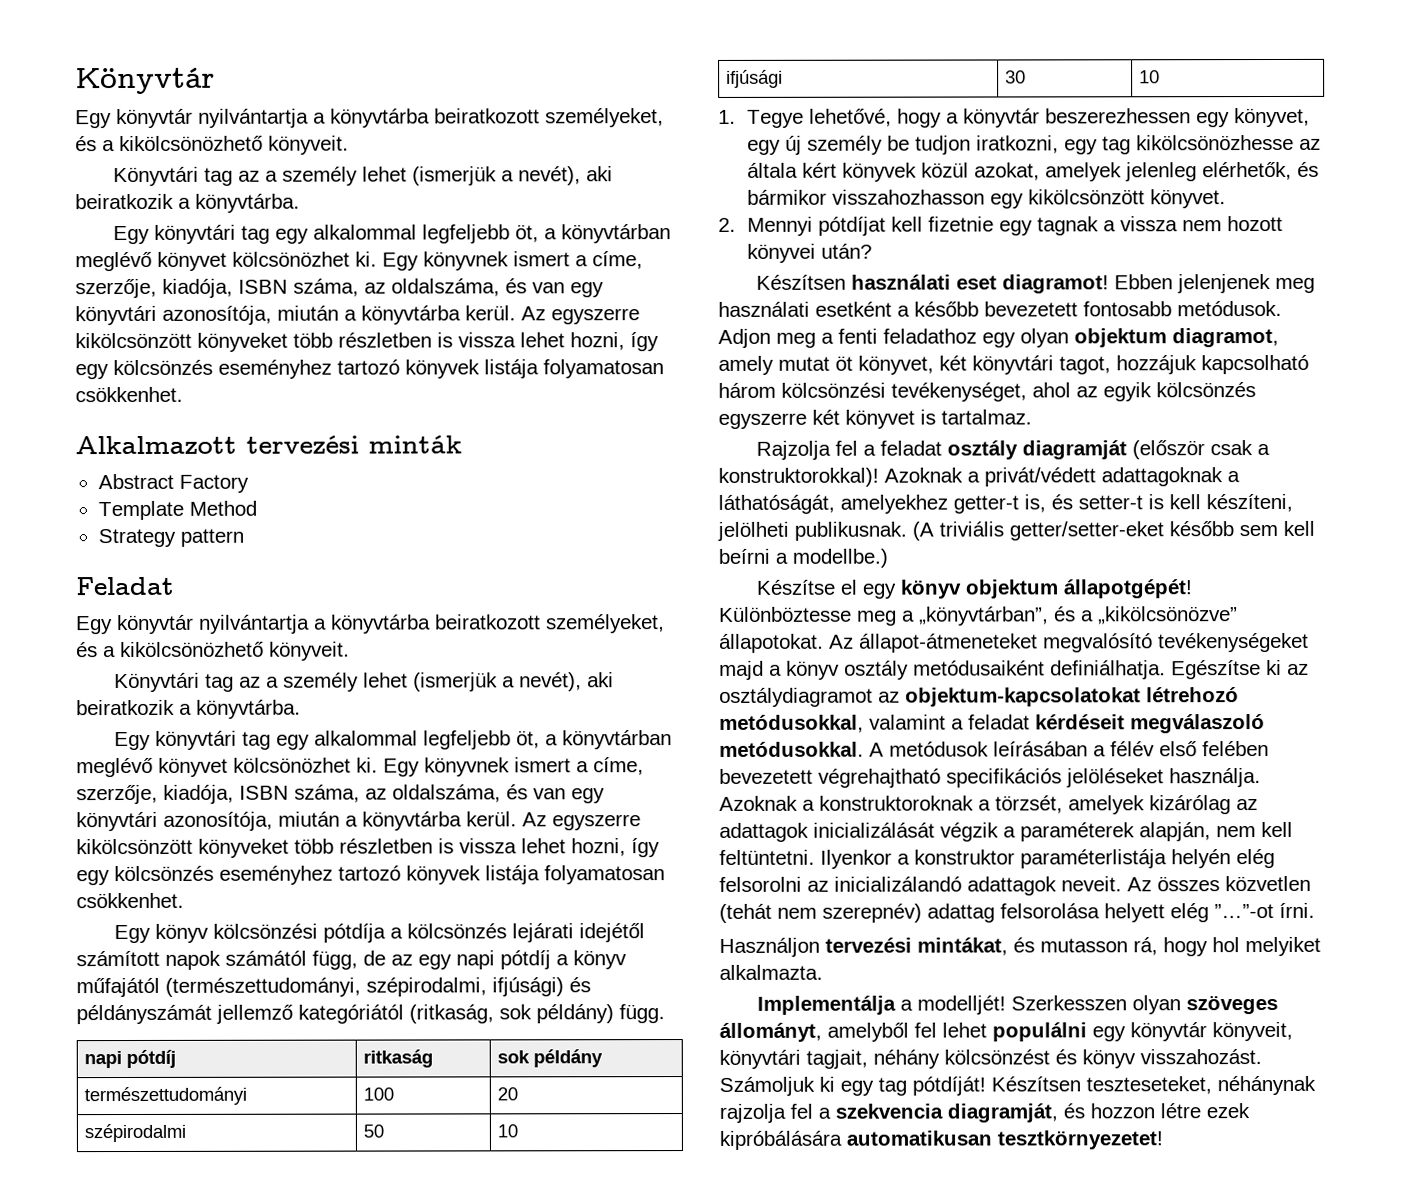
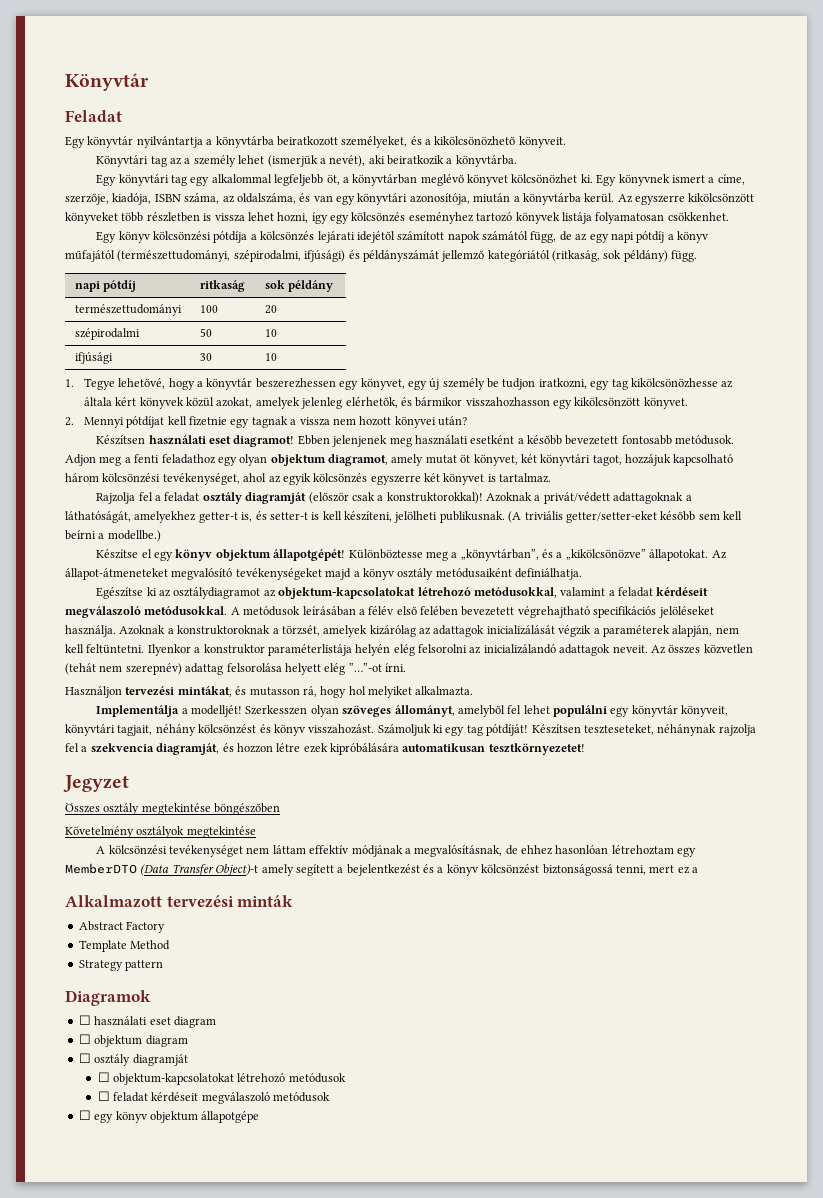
[75,108,664,129] [75,135,349,155] [112,166,613,187] [75,193,300,213] [112,224,671,245] [75,251,643,272] [75,278,604,299] [75,305,640,326] [75,332,659,352] [75,359,664,380] [75,386,183,403] [75,435,462,455] [97,473,249,493] [97,500,257,521] [97,528,244,548] // Egy könyvtár nyilvántartja a könyvtárba beiratkozott személyeket, és a kikölcsönözhető könyveit. // Könyvtári tag az a személy lehet (ismerjük a nevét), aki beiratkozik a könyvtárba. // Egy könyvtári tag egy alkalommal legfeljebb öt, a könyvtárban meglévő könyvet kölcsönözhet ki. Egy könyvnek ismert a címe, szerzője, kiadója, ISBN száma, az oldalszáma, és van egy könyvtári azonosítója, miután a könyvtárba kerül. Az egyszerre kikölcsönzött könyveket több részletben is vissza lehet hozni, így egy kölcsönzés eseményhez tartozó könyvek listája folyamatosan csökkenhet. // Alkalmazott tervezési minták // Abstract Factory // Template Method // Strategy pattern -> (149, 82) none
(1166, 670) none -> (582, 574) //
(1163, 1140) none -> [63,775,129,792] [65,802,281,815] [65,826,256,838] [96,845,697,857] [65,863,698,876] [65,895,294,908] [78,921,166,933] [78,940,171,952] [78,960,164,971] [65,990,151,1006] [78,1015,216,1028] [78,1034,188,1047] [78,1053,188,1066] [97,1072,346,1085] [97,1091,331,1104] [78,1110,260,1123] // Jegyzet // Összes osztály megtekintése böngészőben // Követelmény osztályok megtekintése // A kölcsönzési tevékenységet nem láttam effektív módjának a megvalósításnak, de ehhez hasonlóan létrehoztam egy MemberDTO (Data Transfer Object)-t amely segített a bejelentkezést és a könyv kölcsönzést biztonságossá tenni, mert ez a // Alkalmazott tervezési minták // Abstract Factory // Template Method // Strategy pattern // Diagramok // ☐ használati eset diagram // ☐ objektum diagram // ☐ osztály diagramját // ☐ objektum-kapcsolatokat létrehozó metódusok // ☐ feladat kérdéseit megválaszoló metódusok // ☐ egy könyv objektum állapotgépe

